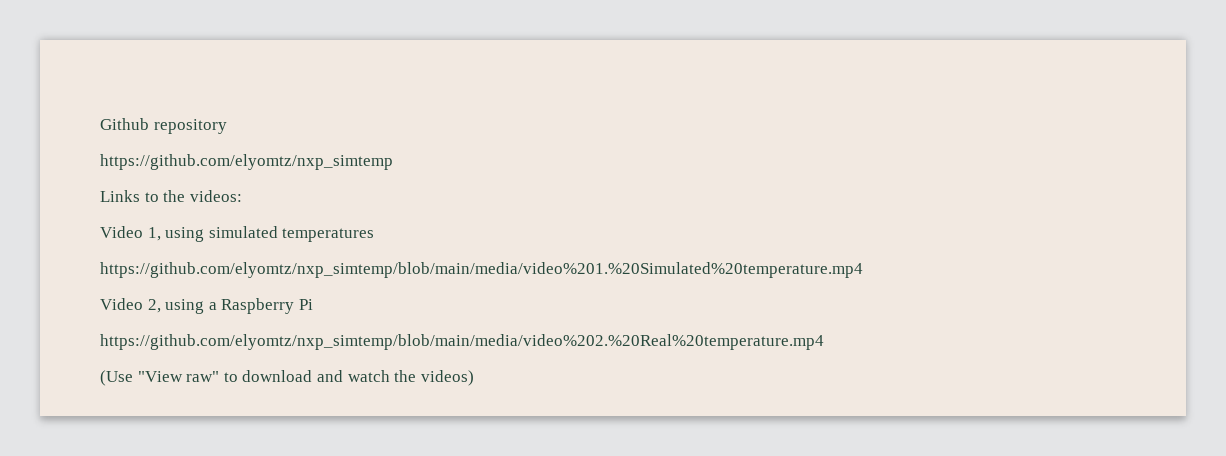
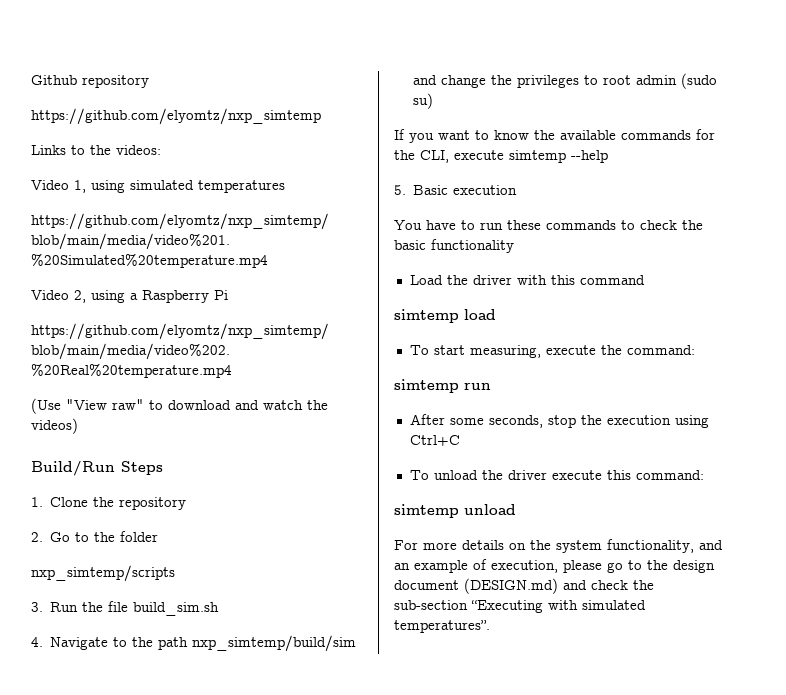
(474, 378) none -> [31,461,163,476] [31,497,187,510] [31,531,159,542] [31,565,175,582] [31,601,220,616] [31,635,357,652] [413,73,718,89] [413,93,434,109] [394,129,715,143] [394,150,608,163] [394,185,518,195] [394,220,703,230] [394,239,514,253] [409,275,645,285] [394,309,496,323] [409,345,695,358] [394,379,491,393] [409,414,709,428] [409,435,460,446] [409,470,704,480] [394,504,516,518] [394,539,723,553] [394,559,715,573] [394,578,654,594] [394,600,646,613] [394,620,490,633] // Build/Run Steps // 1. Clone the repository // 2. Go to the folder // nxp_simtemp/scripts // 3. Run the file build_sim.sh // 4. Navigate to the path nxp_simtemp/build/sim and change the privileges to root admin (sudo su) // If you want to know the available commands for the CLI, execute simtemp --help // 5. Basic execution // You have to run these commands to check the basic functionality // Load the driver with this command // simtemp load // To start measuring, execute the command: // simtemp run // After some seconds, stop the execution using Ctrl+C // To unload the driver execute this command: // simtemp unload // For more details on the system functionality, and an example of execution, please go to the design document (DESIGN.md) and check the sub-section “Executing with simulated temperatures”.

